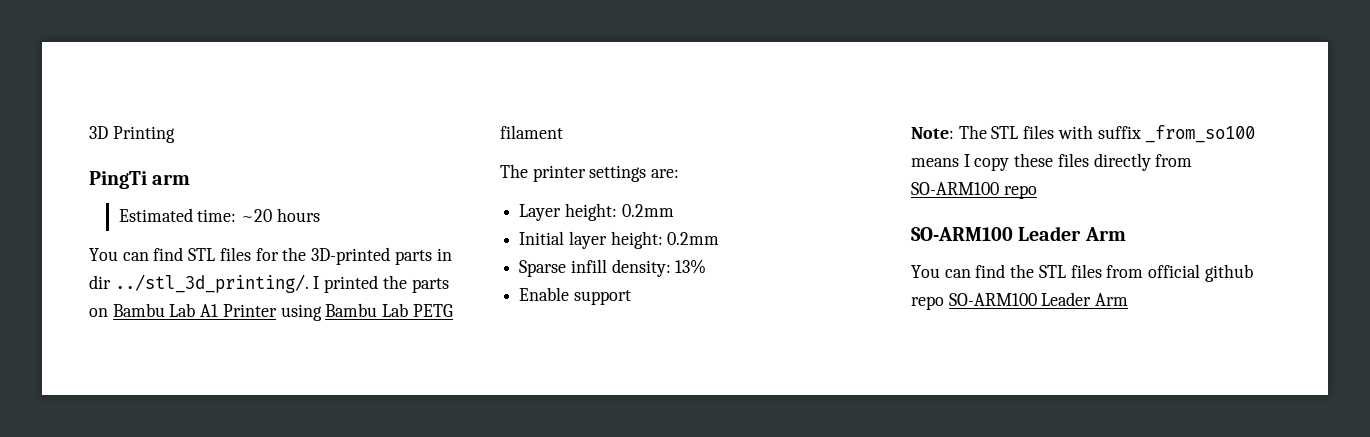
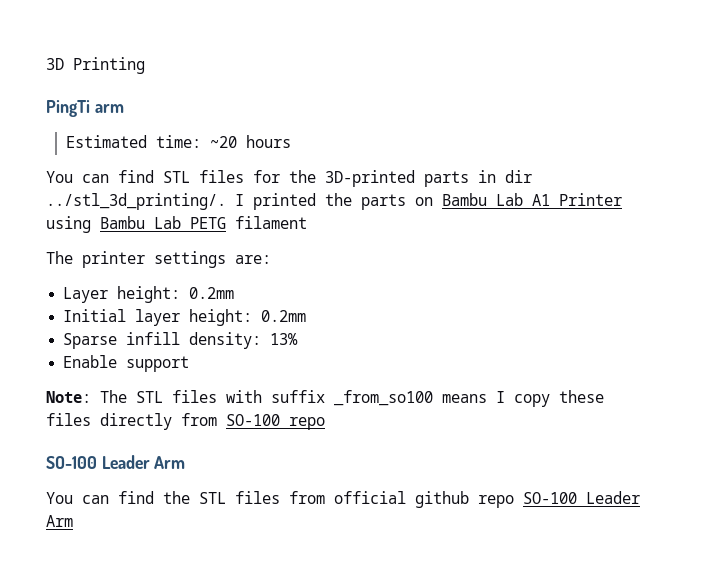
[911,182,999,195] SO-ARM100 -> [226,414,280,426] SO-100
[911,227,1013,241] SO-ARM100 -> [46,456,97,469] SO-100
[948,293,1037,306] SO-ARM100 -> [523,492,577,504] SO-100

